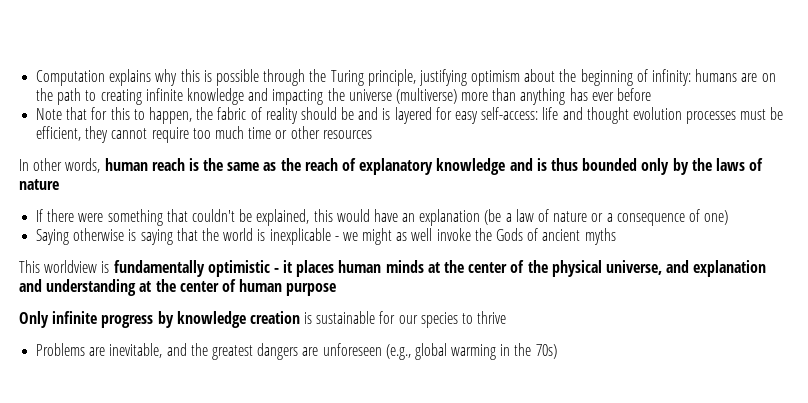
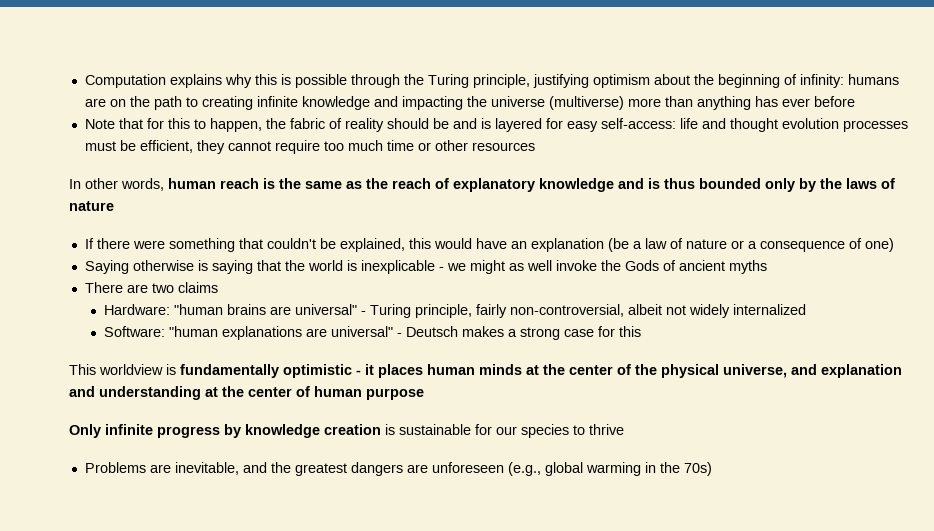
(616, 236) none -> [84,282,218,293] [104,304,807,318] [104,326,642,340] // There are two claims // Hardware: "human brains are universal" - Turing principle, fairly non-controversial, albeit not widely internalized // Software: "human explanations are universal" - Deutsch makes a strong case for this

